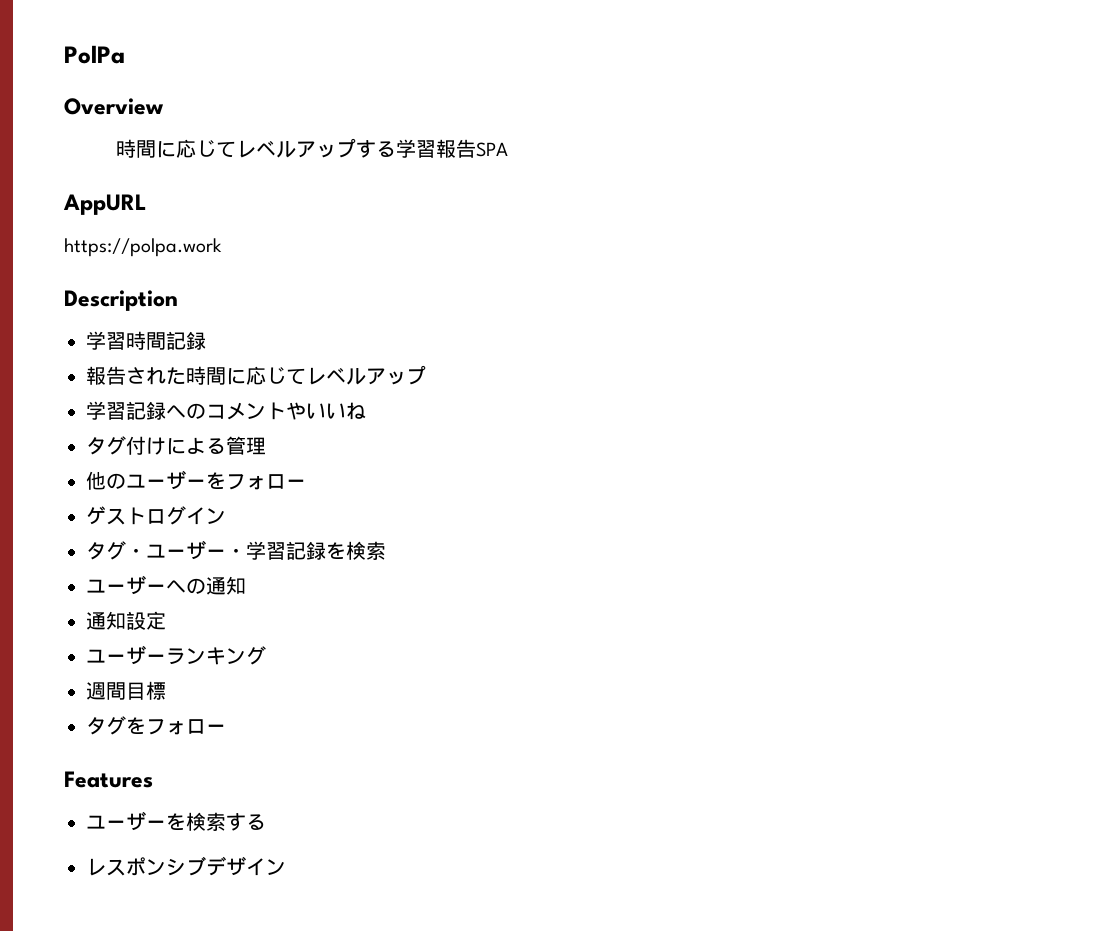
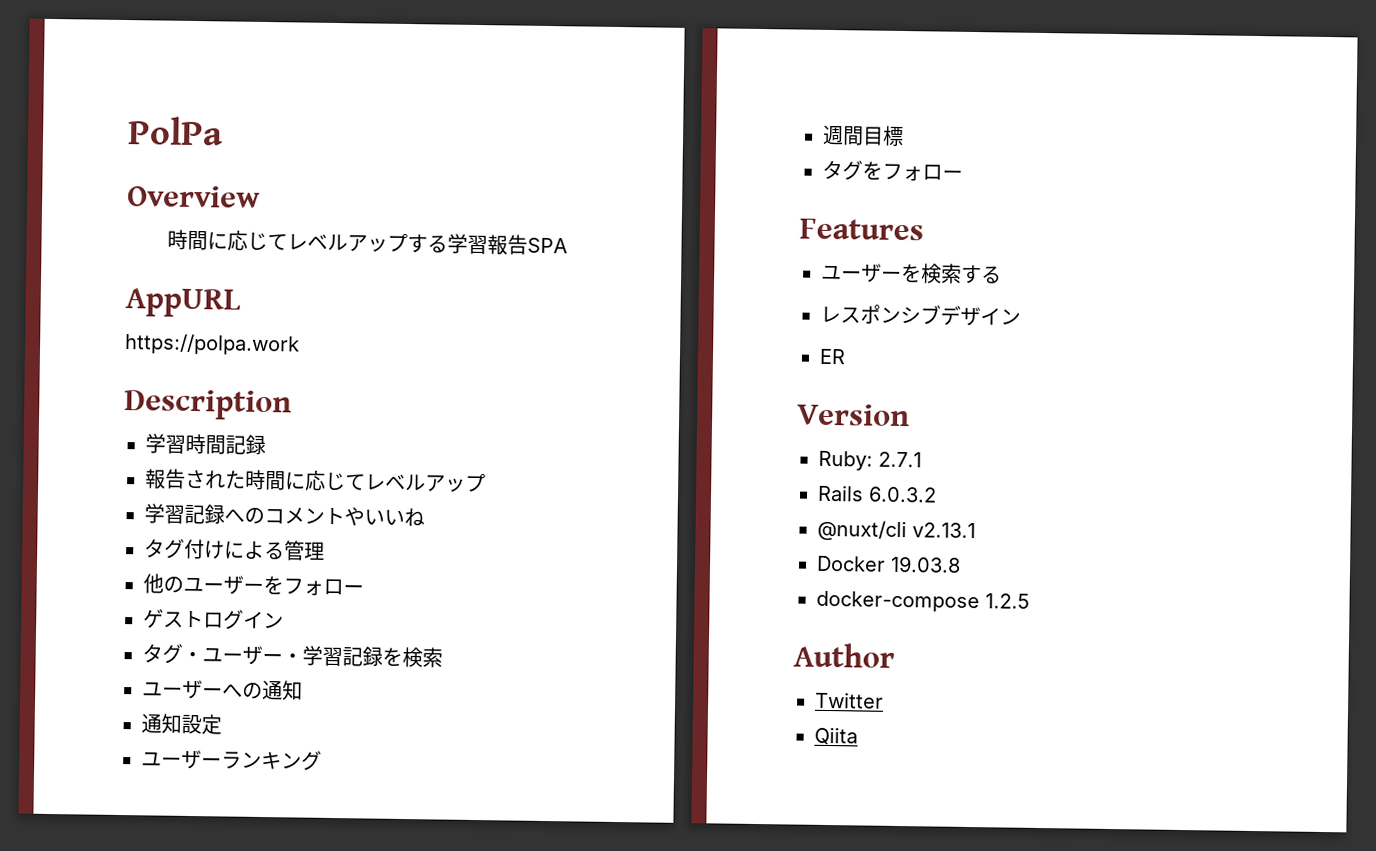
(286, 867) none -> [819,348,846,365] [797,403,910,427] [818,450,922,471] [817,484,937,503] [817,519,976,542] [816,555,961,573] [816,590,1030,613] [793,642,895,668] [815,691,884,709] [814,726,858,746] // ER // Version // Ruby: 2.7.1 // Rails 6.0.3.2 // @nuxt/cli v2.13.1 // Docker 19.03.8 // docker-compose 1.2.5 // Author // Twitter // Qiita

